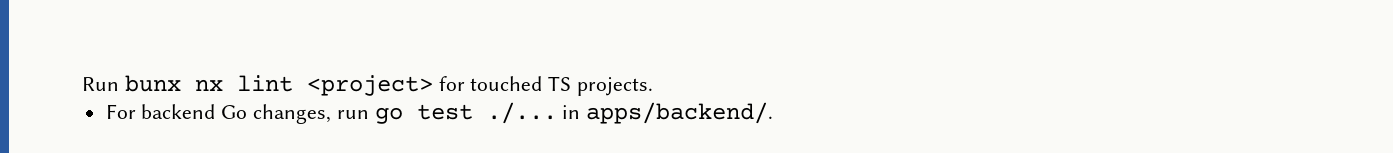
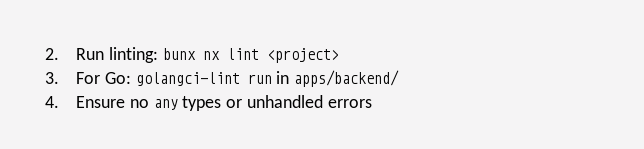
[82,77,119,91] Run -> [45,47,158,63] 2. Run linting:
[438,76,654,96] [105,102,774,124] for touched TS projects. // For backend Go changes, run go test ./... in apps/backend/. -> [45,70,400,87] [45,95,372,111] // 3. For Go: golangci-lint run in apps/backend/ // 4. Ensure no any types or unhandled errors

